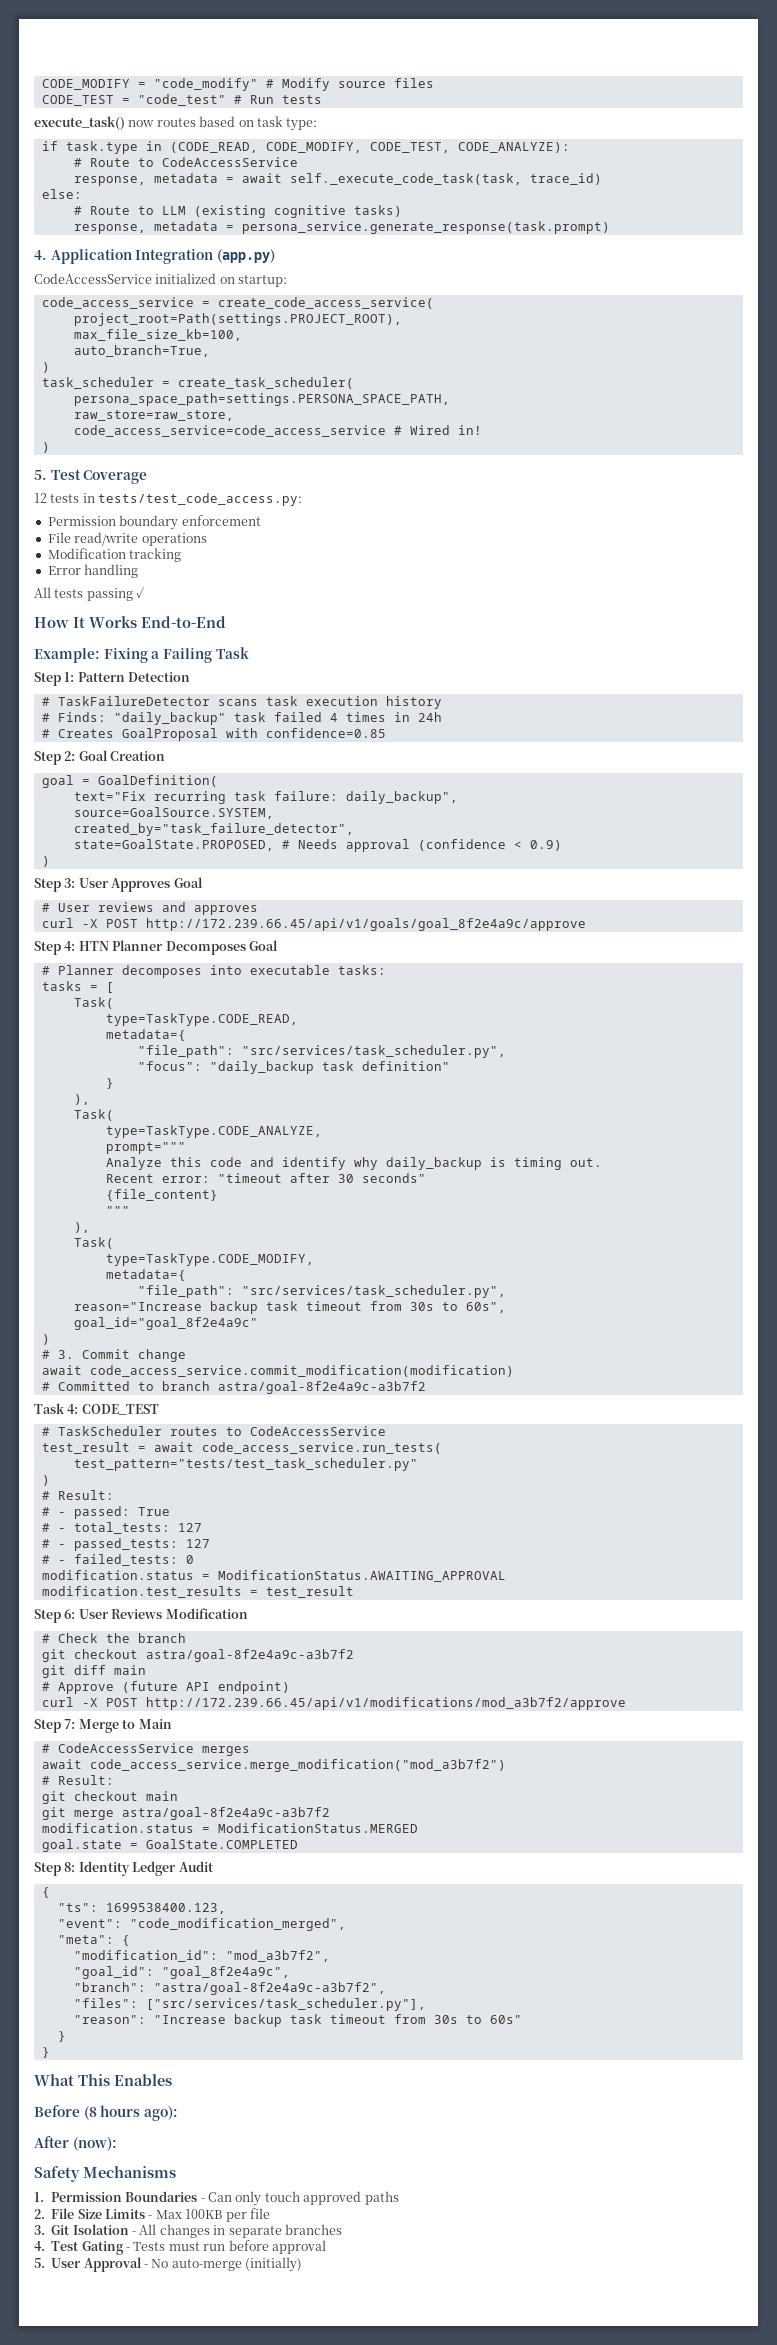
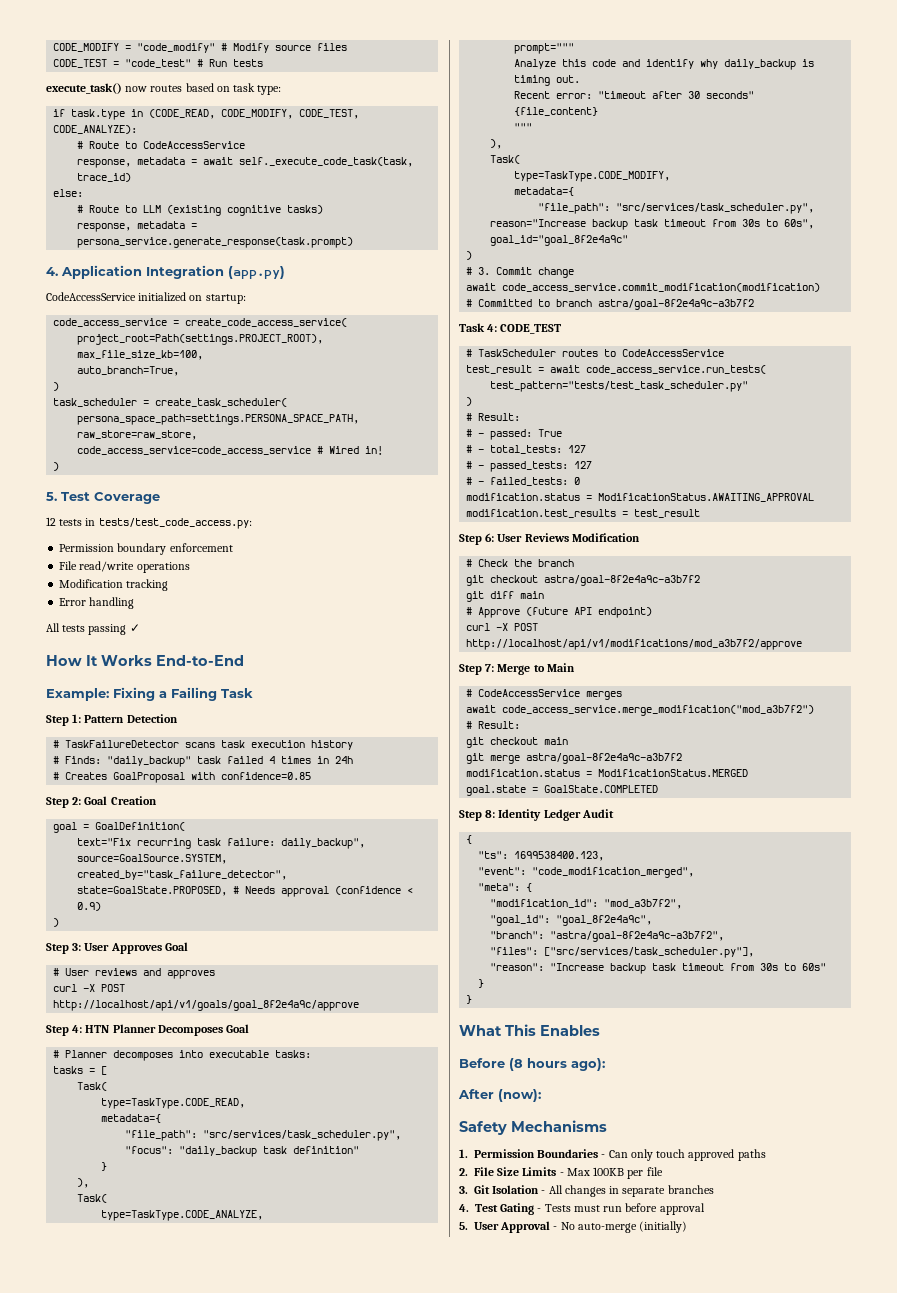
[145,918,586,931] http://172.239.66.45/api/v1/goals/goal_8f2e4a9c/approve -> [53,1000,360,1011] http://localhost/api/v1/goals/goal_8f2e4a9c/approve
[145,1697,626,1710] http://172.239.66.45/api/v1/modifications/mod_a3b7f2/approve -> [466,639,803,650] http://localhost/api/v1/modifications/mod_a3b7f2/approve

